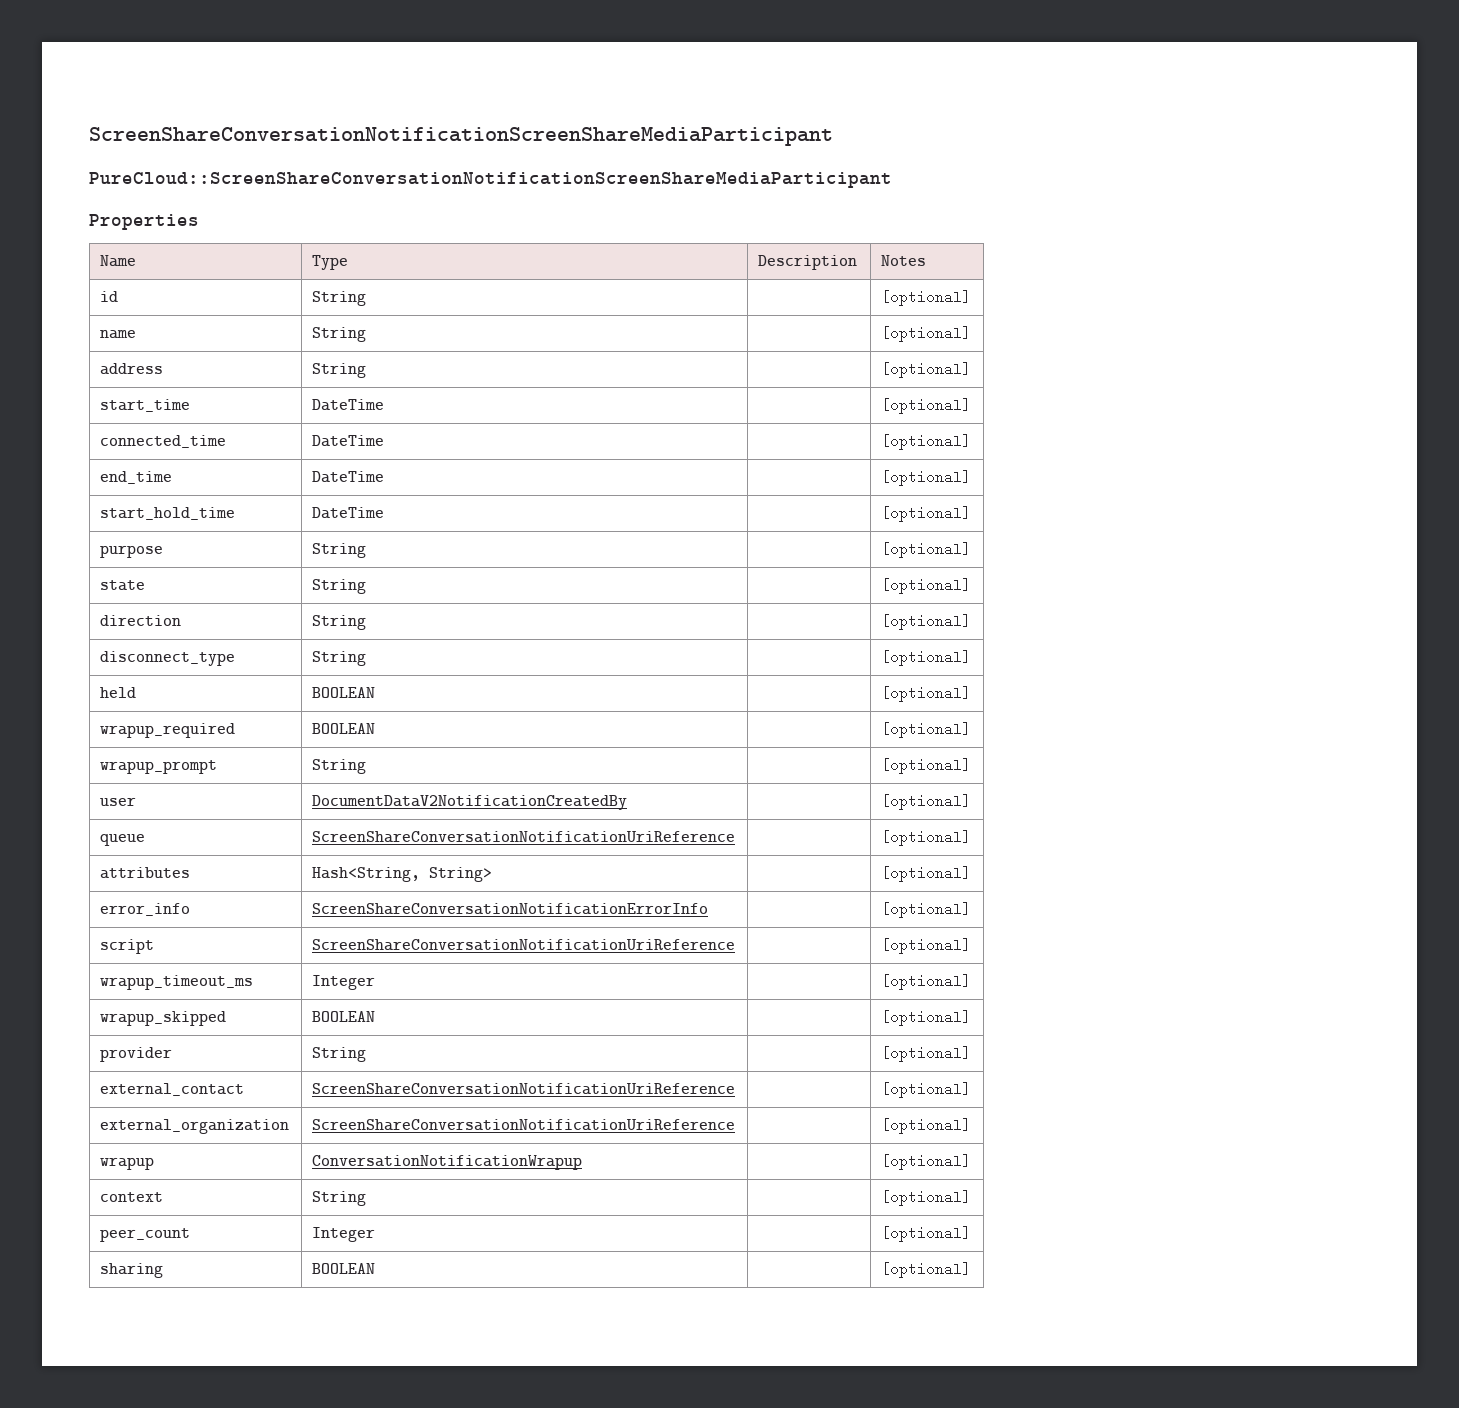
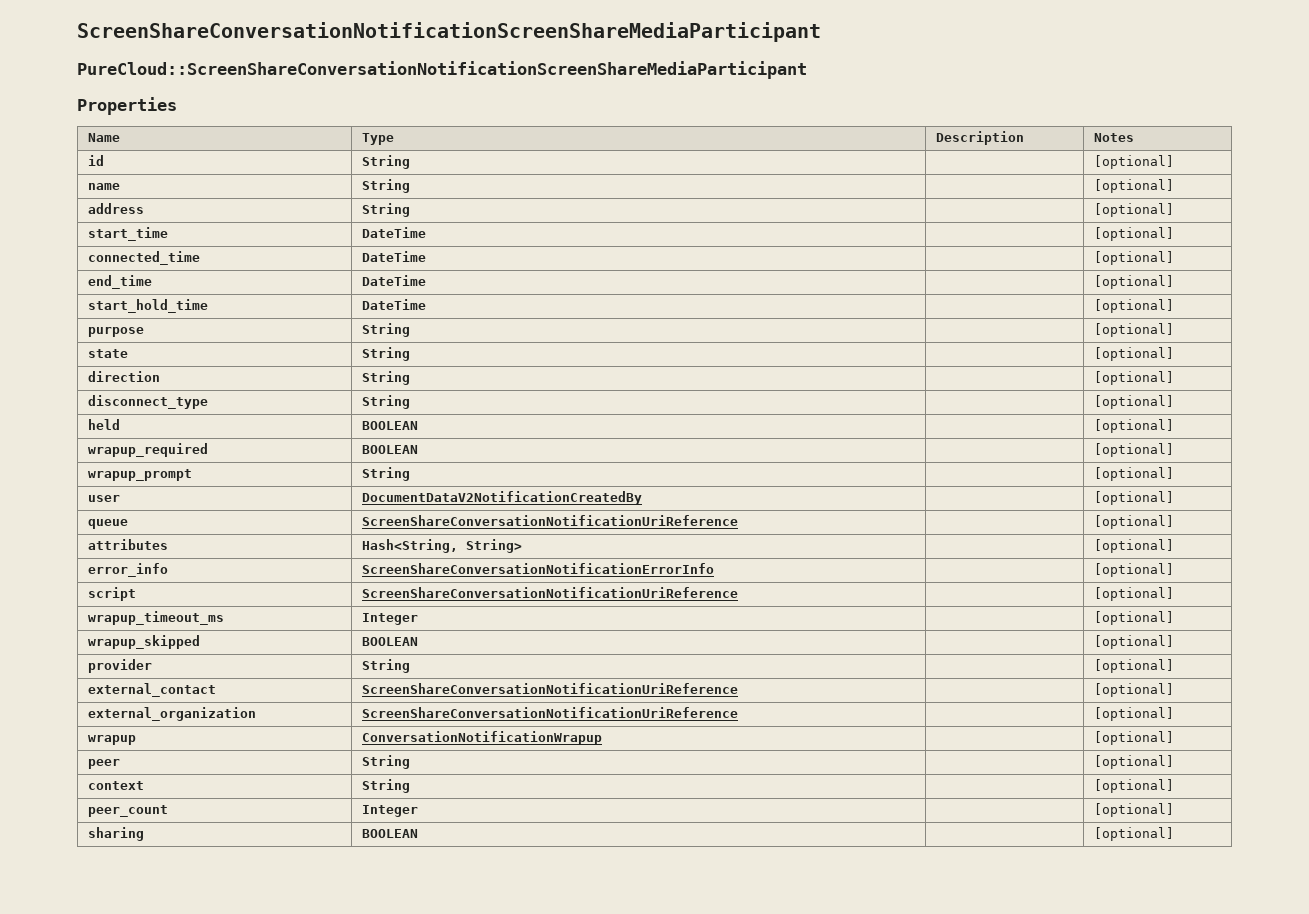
(972, 1162) none -> [87,759,120,769] [361,755,410,769] [1093,755,1174,769] // peer | String | | [optional]

